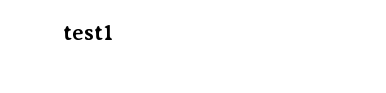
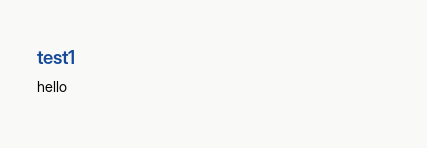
(113, 32) none -> [37,81,67,92] // hello

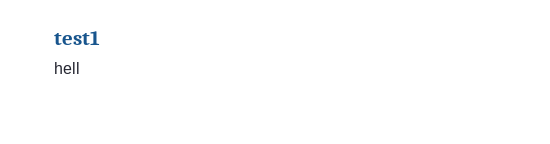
[37,81,67,92] hello -> [54,62,80,74] hell

